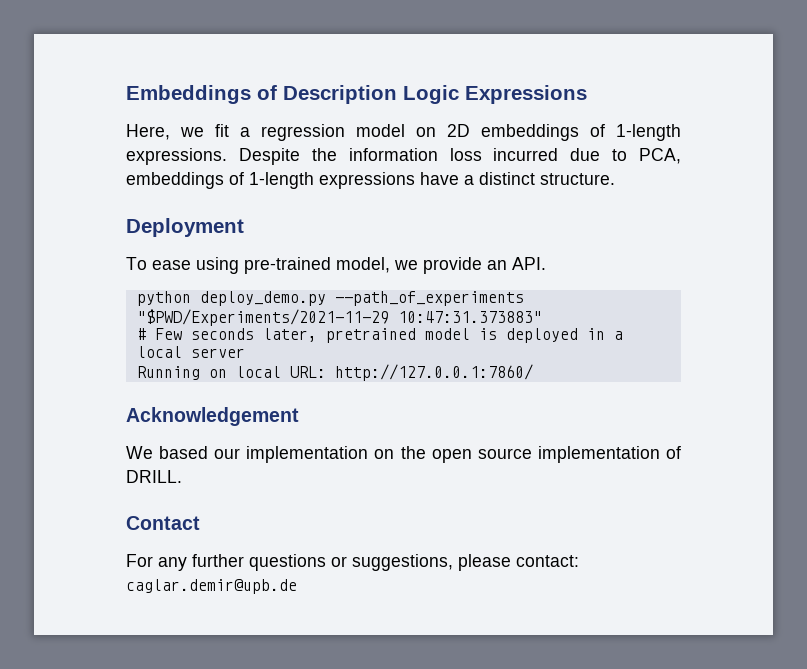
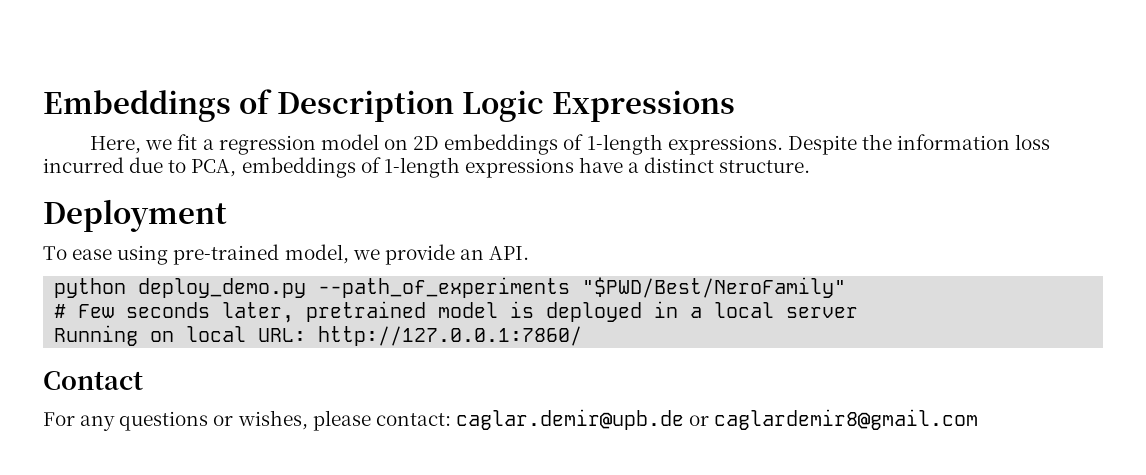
[136,309,542,326] "$PWD/Experiments/2021-11-29 10:47:31.373883" -> [582,277,847,298] "$PWD/Best/NeroFamily"
[126,407,299,426] [126,446,681,463] [126,470,182,483] // Acknowledgement // We based our implementation on the open source implementation of DRILL. -> (583, 336) none
[192,554,244,567] further -> (116, 423) none
[352,554,453,571] suggestions, -> [237,410,308,430] wishes,
(297, 586) none -> [689,409,979,430] or caglardemir8@gmail.com

